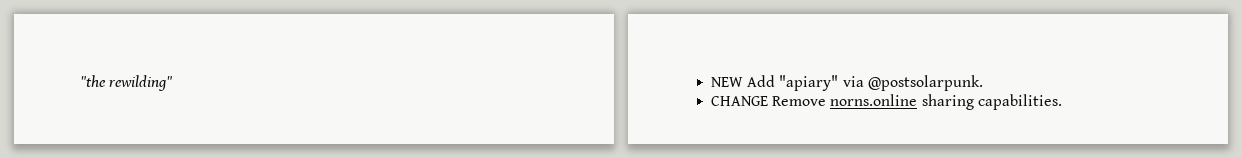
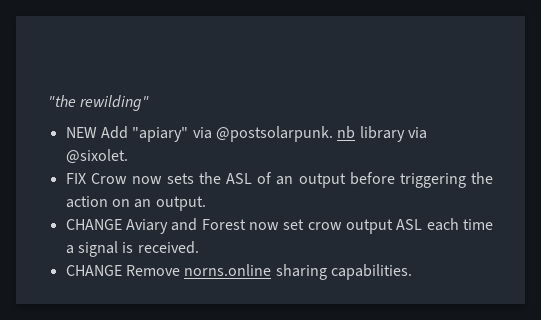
(983, 83) none -> [337,126,427,142] [65,149,128,164] [65,172,493,188] [65,196,206,211] [65,218,493,234] [65,241,199,257] nb library via @sixolet. // FIX Crow now sets the ASL of an output before triggering the action on an output. // CHANGE Aviary and Forest now set crow output ASL each time a signal is received.

